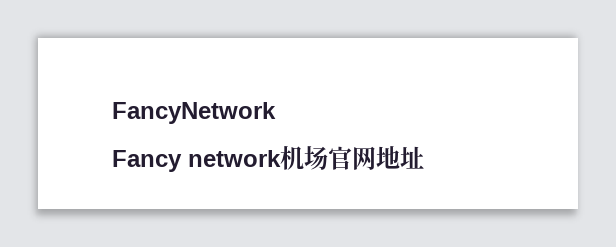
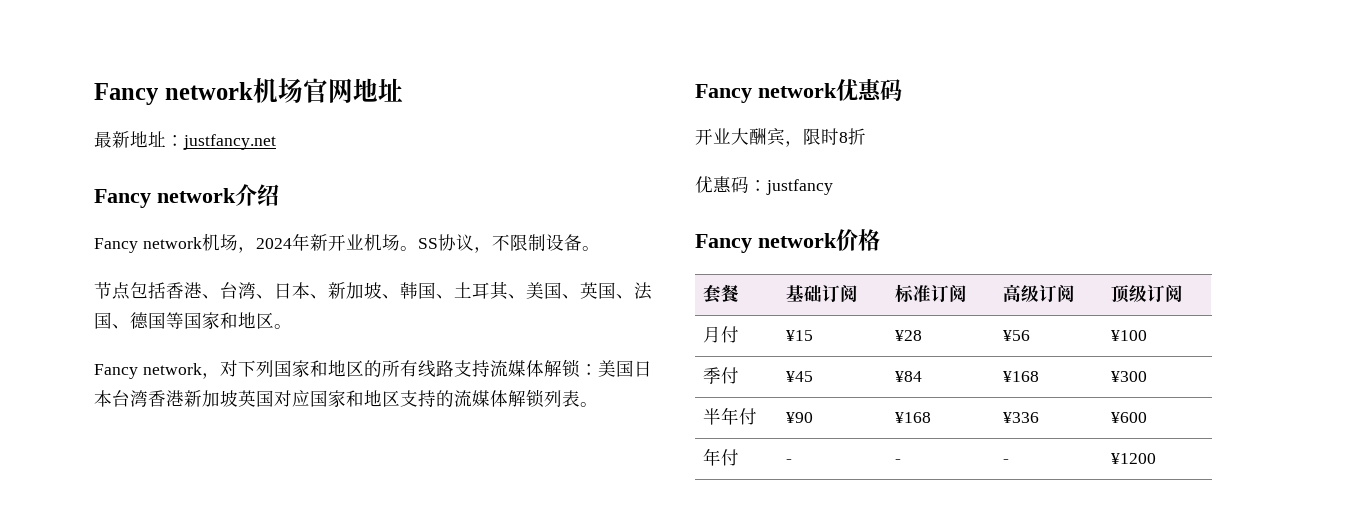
[112,102,276,124] FancyNetwork // -> (94, 94) none
(424, 157) none -> [94,131,276,150] [94,184,279,208] [94,233,600,253] [94,281,652,300] [94,312,292,330] [94,359,652,379] [94,389,598,408] [695,78,902,103] [695,128,866,147] [695,176,833,195] [695,229,880,253] [703,284,740,303] [786,285,859,302] [895,284,968,303] [1003,284,1076,303] [1111,285,1184,303] [703,326,740,343] [786,330,814,341] [895,330,923,341] [1003,330,1031,341] [1111,330,1148,341] [703,367,740,384] [786,371,814,382] [895,371,923,382] [1003,371,1040,382] [1111,371,1148,382] [703,407,758,425] [786,412,814,423] [895,412,932,423] [1003,412,1040,423] [1111,412,1148,423] [703,448,740,466] [786,459,793,464] [895,459,902,464] [1003,459,1010,464] [1111,453,1157,464] // 最新地址：justfancy.net // Fancy network介绍 // Fancy network机场，2024年新开业机场。SS协议，不限制设备。 // 节点包括香港、台湾、日本、新加坡、韩国、土耳其、美国、英国、法国、德国等国家和地区。 // Fancy network，对下列国家和地区的所有线路支持流媒体解锁：美国日本台湾香港新加坡英国对应国家和地区支持的流媒体解锁列表。 // Fancy network优惠码 // 开业大酬宾，限时8折 // 优惠码：justfancy // Fancy network价格 // 套餐 | 基础订阅 | 标准订阅 | 高级订阅 | 顶级订阅 // 月付 | ¥15 | ¥28 | ¥56 | ¥100 // 季付 | ¥45 | ¥84 | ¥168 | ¥300 // 半年付 | ¥90 | ¥168 | ¥336 | ¥600 // 年付 | - | - | - | ¥1200

